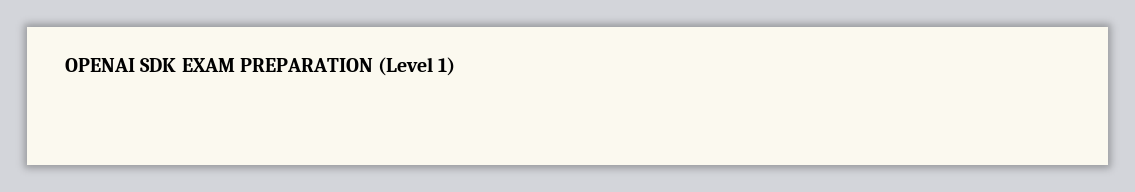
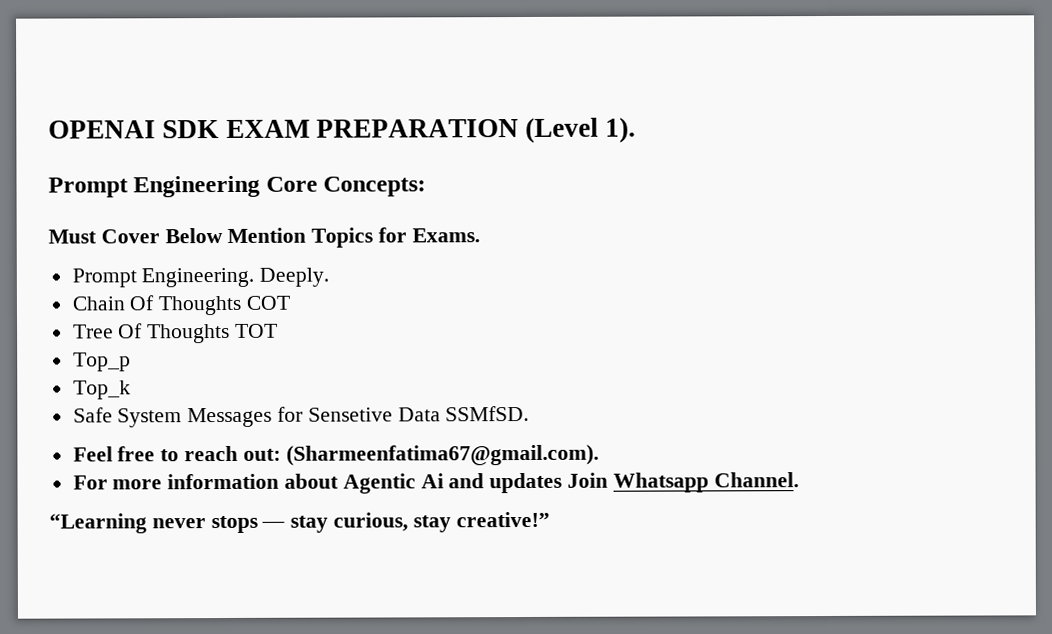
[438,57,456,76] 1) -> [605,117,637,143] [48,175,427,198] [48,227,480,248] [71,267,330,288] [71,295,291,316] [72,323,279,344] [72,352,131,372] [72,380,131,400] [72,405,530,428] [72,444,599,466] [72,472,799,494] [49,511,550,534] 1). // Prompt Engineering Core Concepts: // Must Cover Below Mention Topics for Exams. // Prompt Engineering. Deeply. // Chain Of Thoughts COT // Tree Of Thoughts TOT // Top_p // Top_k // Safe System Messages for Sensetive Data SSMfSD. // Feel free to reach out: (Sharmeenfatima67@gmail.com). // For more information about Agentic Ai and updates Join Whatsapp Channel. // “Learning never stops — stay curious, stay creative!”

